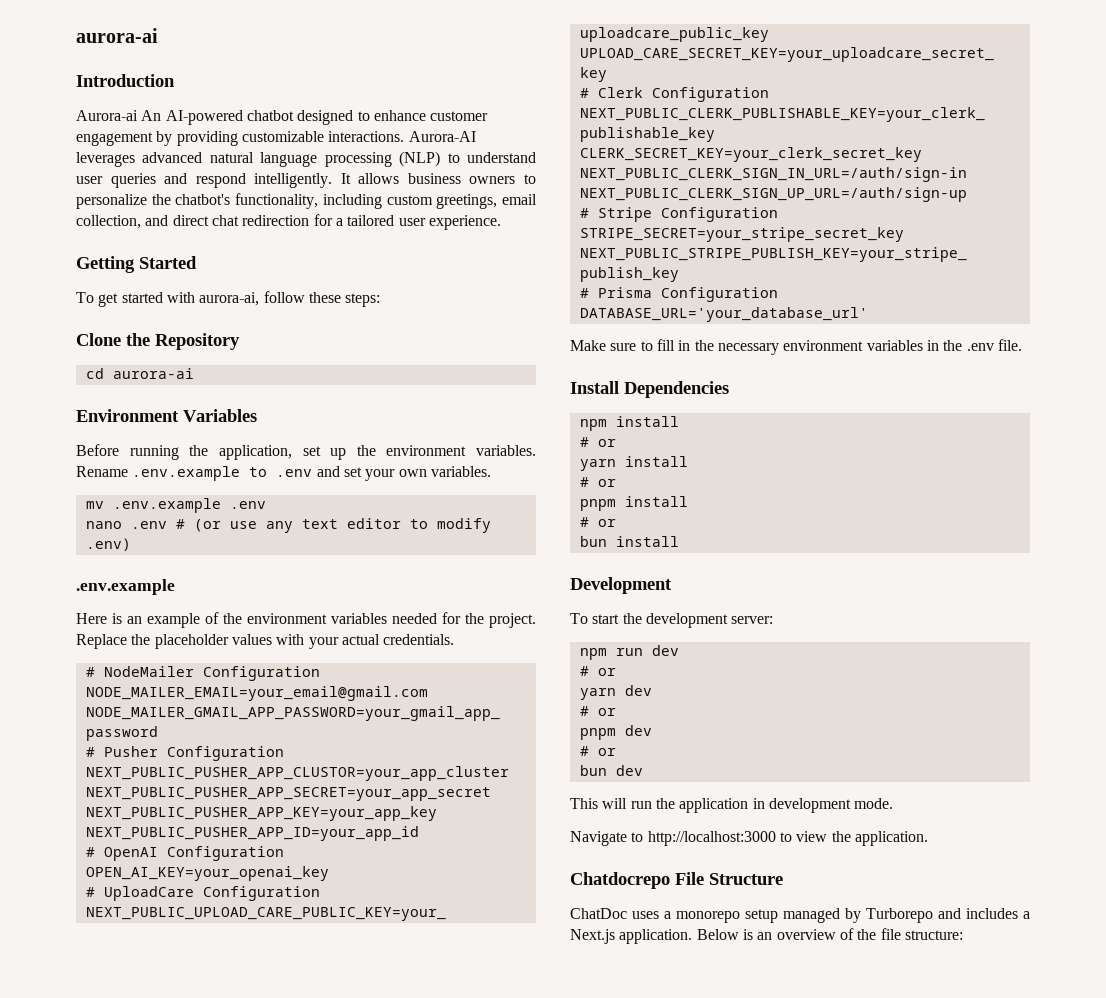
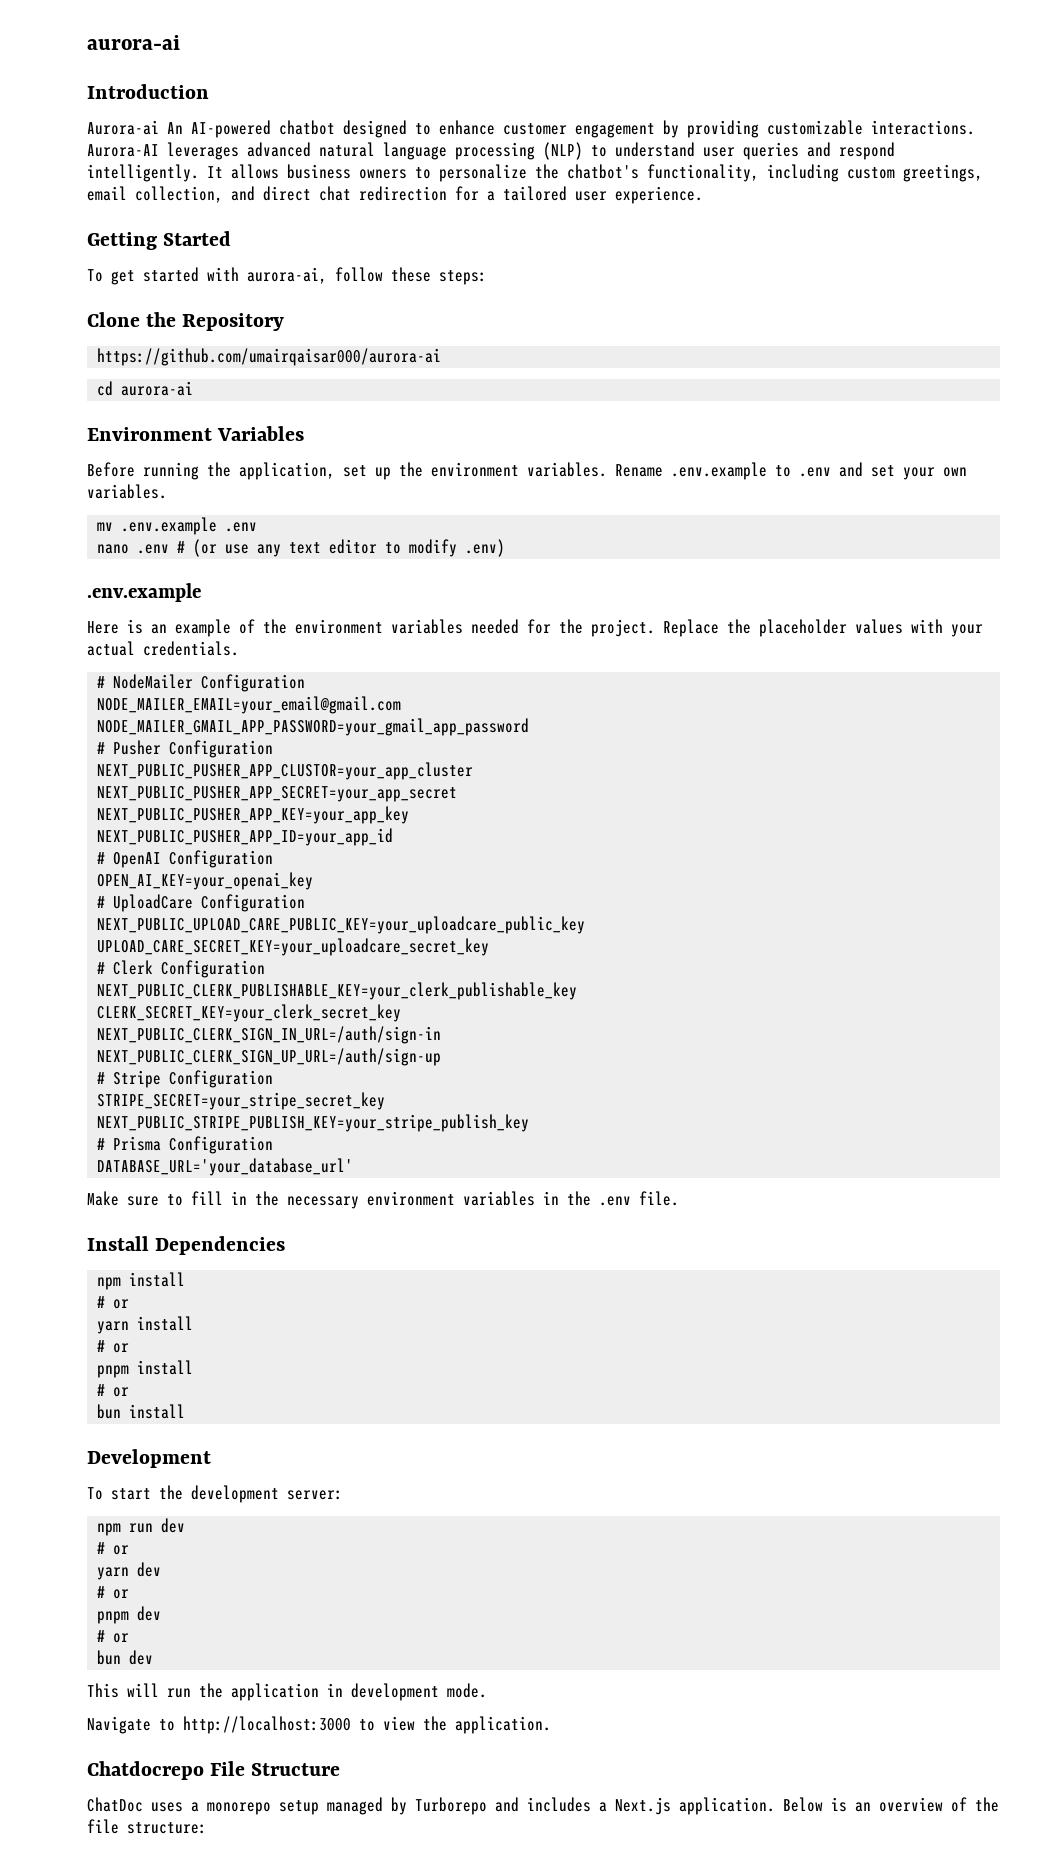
(240, 341) none -> [97,348,442,366] // https://github.com/umairqaisar000/aurora-ai

